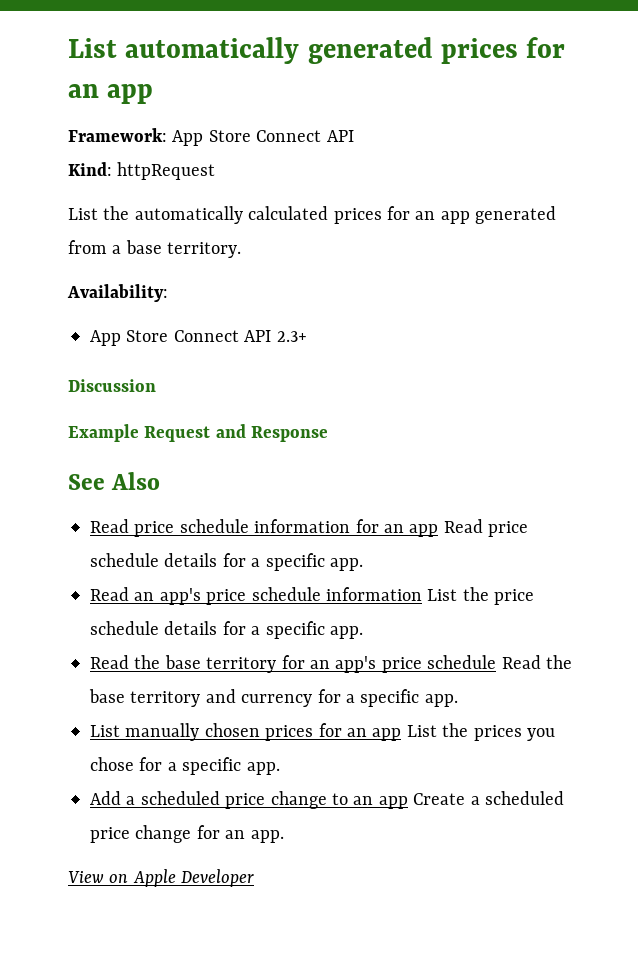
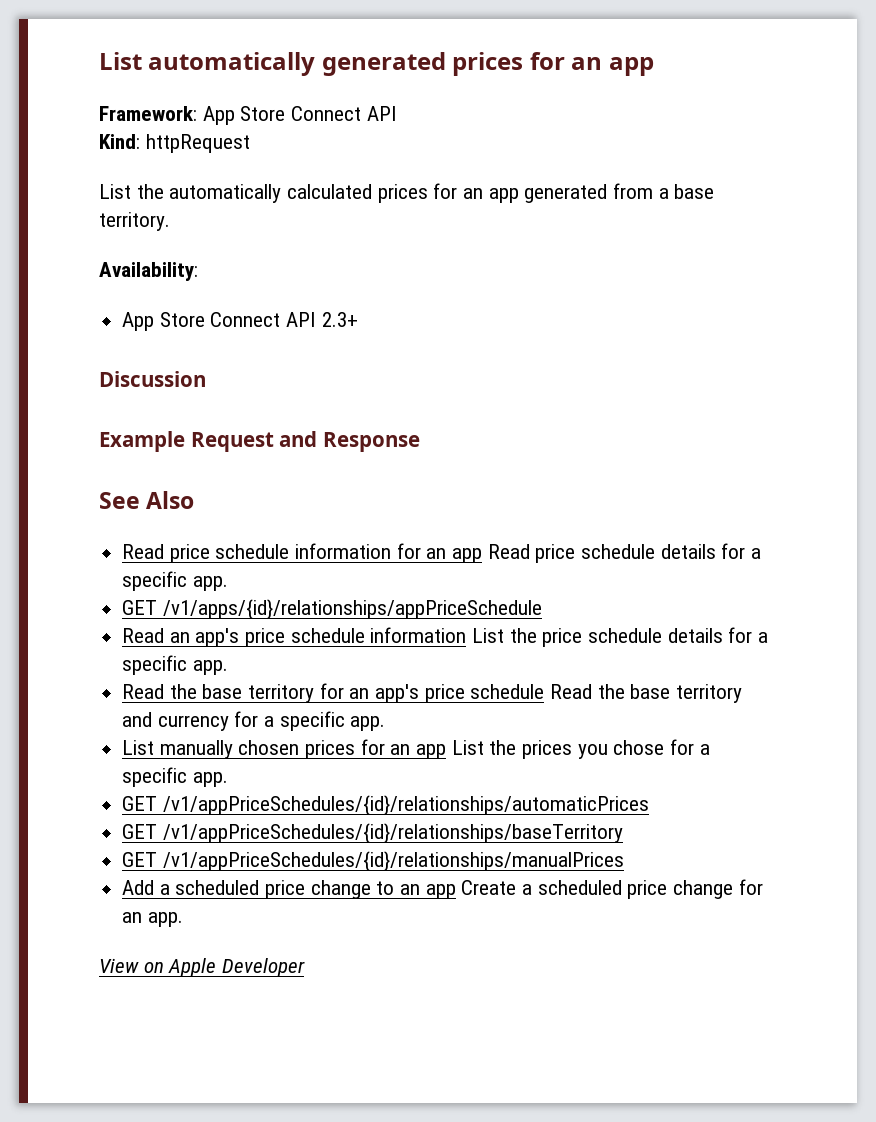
(363, 564) none -> [122,599,542,620] // GET /v1/apps/{id}/relationships/appPriceSchedule
(280, 768) none -> [122,795,649,816] [122,823,623,844] [122,851,624,872] // GET /v1/appPriceSchedules/{id}/relationships/automaticPrices // GET /v1/appPriceSchedules/{id}/relationships/baseTerritory // GET /v1/appPriceSchedules/{id}/relationships/manualPrices

